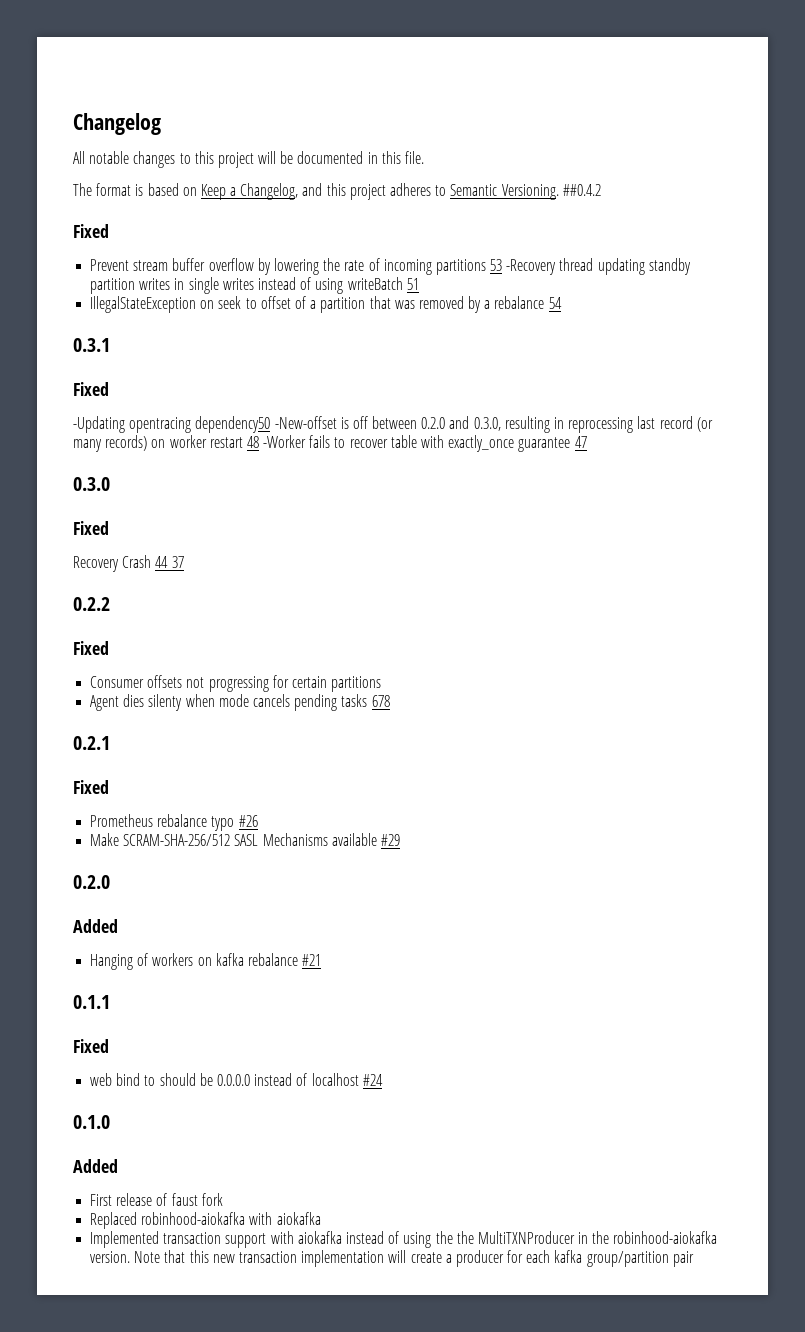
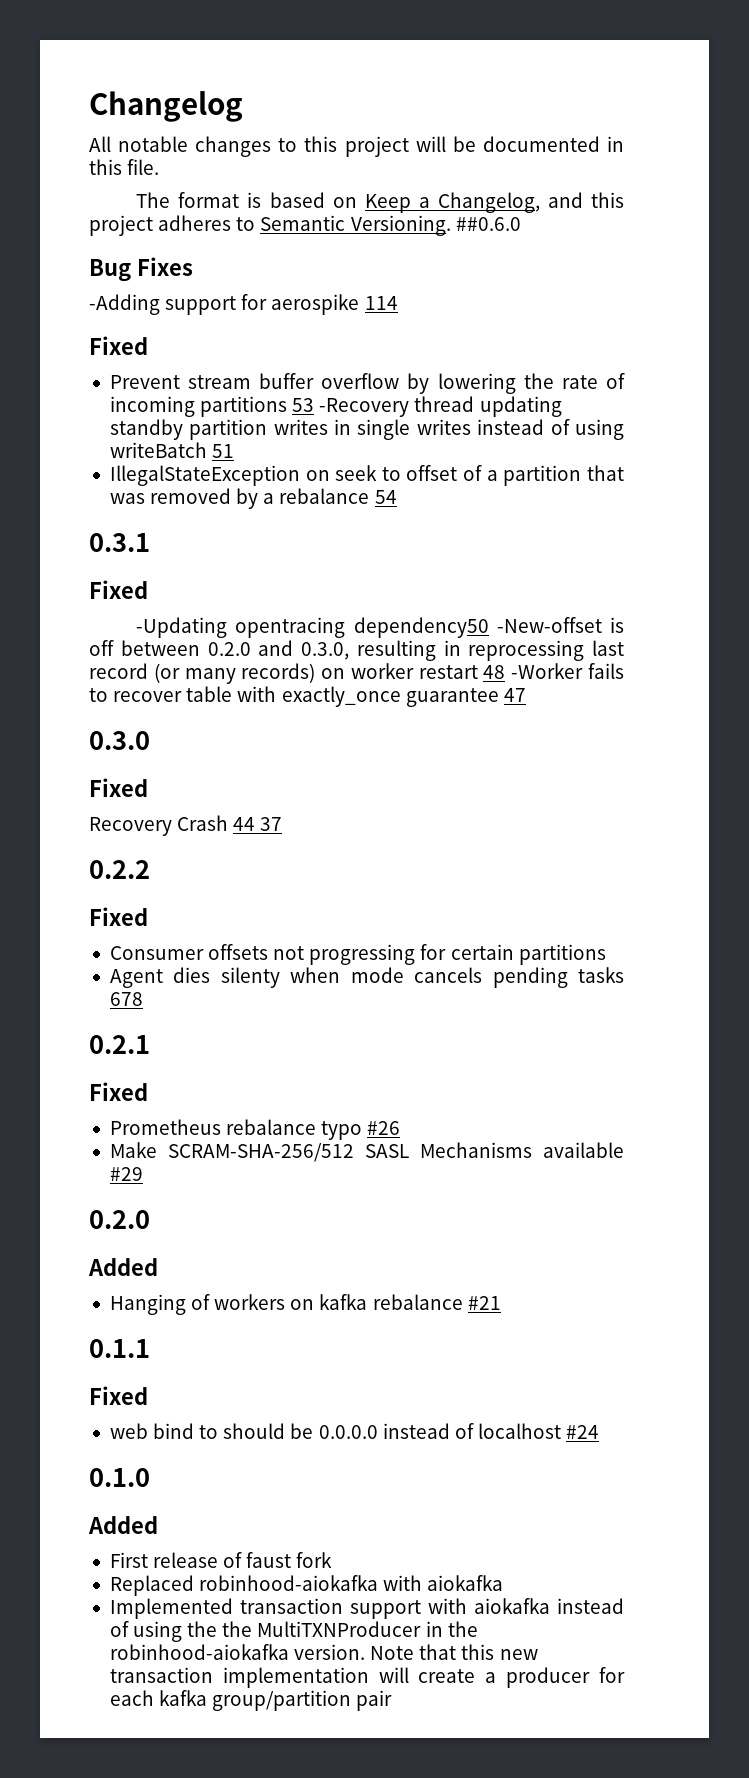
[562,184,601,196] ##0.4.2 -> [455,217,521,231] [89,257,193,282] [89,294,398,315] ##0.6.0 // Bug Fixes // -Adding support for aerospike 114

